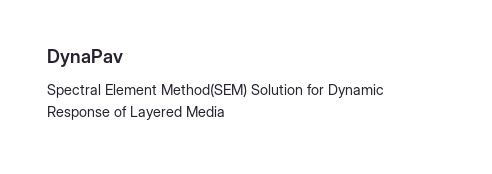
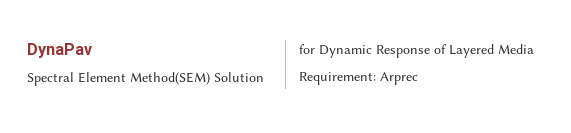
(225, 111) none -> [299,72,418,85] // Requirement: Arprec

